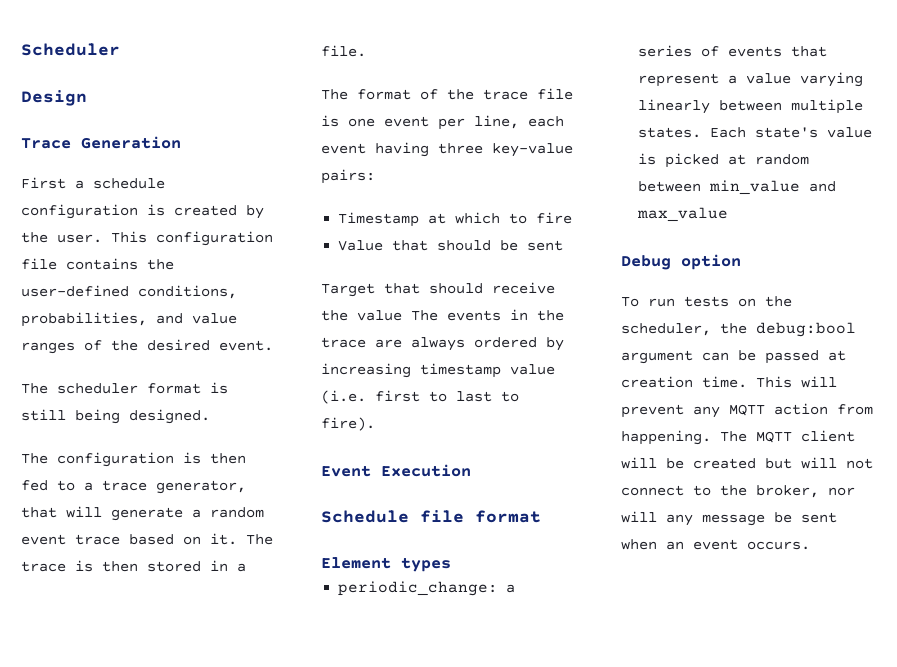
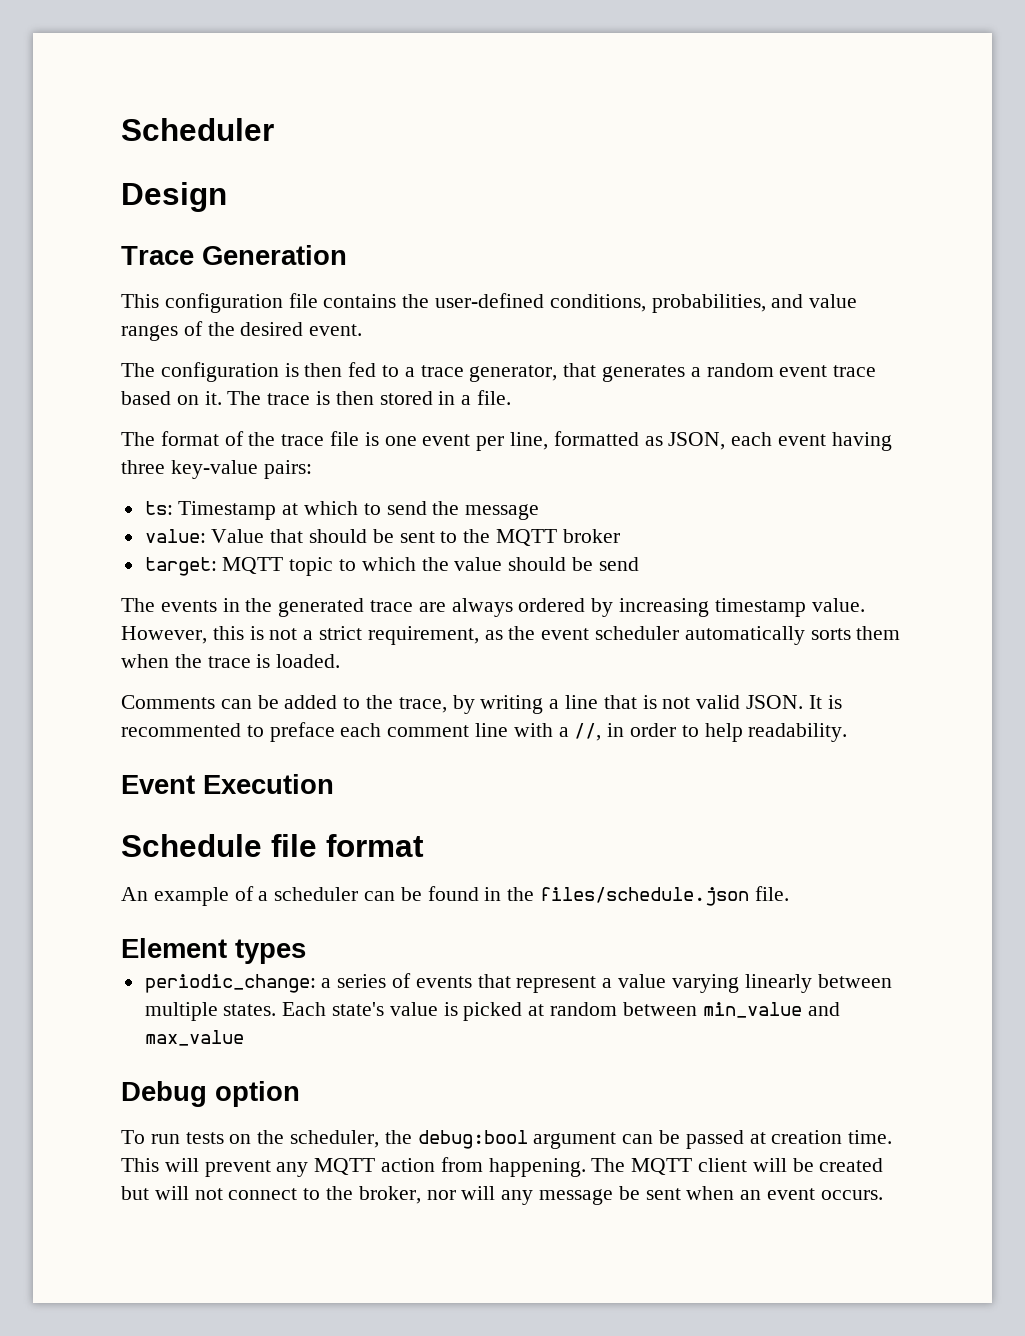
[21,177,165,189] [21,204,264,219] [21,232,102,243] First a schedule configuration is created by the user. -> (347, 255) none
[21,382,228,394] [21,409,210,424] // The scheduler format is still being designed. -> (363, 330) none
[66,506,183,521] will generate -> [602,365,686,382] generates
(519, 122) none -> [553,431,726,450] formatted as JSON,
(375, 176) none -> [144,501,173,515] ts:
[536,212,573,224] fire // -> [386,501,540,520] [144,529,206,543] send the message // value:
[321,282,555,297] [321,310,402,321] // Target that should receive the value -> [440,529,620,546] [144,557,639,576] to the MQTT broker // target: MQTT topic to which the value should be send //
(564, 315) none -> [278,598,365,617] generated
[510,364,555,375] [321,390,519,404] [321,417,375,431] value (i.e. first to last to fire). -> [811,598,865,612] [121,626,901,645] [121,654,341,668] [121,695,842,714] [121,722,848,742] value. However, this is not a strict requirement, as the event scheduler automatically sorts them when the trace is loaded. // Comments can be added to the trace, by writing a line that is not valid JSON. It is recommented to preface each comment line with a //, in order to help readability.
(541, 516) none -> [121,886,789,906] // An example of a scheduler can be found in the files/schedule.json file.

